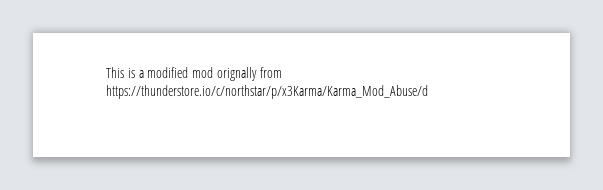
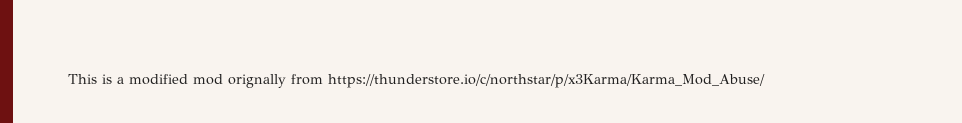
[106,85,428,99] https://thunderstore.io/c/northstar/p/x3Karma/Karma_Mod_Abuse/d -> [328,74,765,88] https://thunderstore.io/c/northstar/p/x3Karma/Karma_Mod_Abuse/

